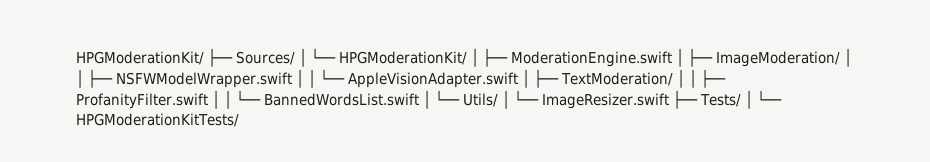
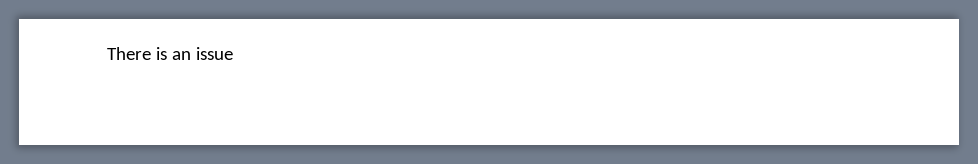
[76,48,852,67] [76,69,726,88] [76,90,782,109] [76,113,239,127] HPGModerationKit/ ├── Sources/ │ └── HPGModerationKit/ │ ├── ModerationEngine.swift │ ├── ImageModeration/ │ │ ├── NSFWModelWrapper.swift │ │ └── AppleVisionAdapter.swift │ ├── TextModeration/ │ │ ├── ProfanityFilter.swift │ │ └── BannedWordsList.swift │ └── Utils/ │ └── ImageResizer.swift ├── Tests/ │ └── HPGModerationKitTests/ -> [107,47,233,60] There is an issue

